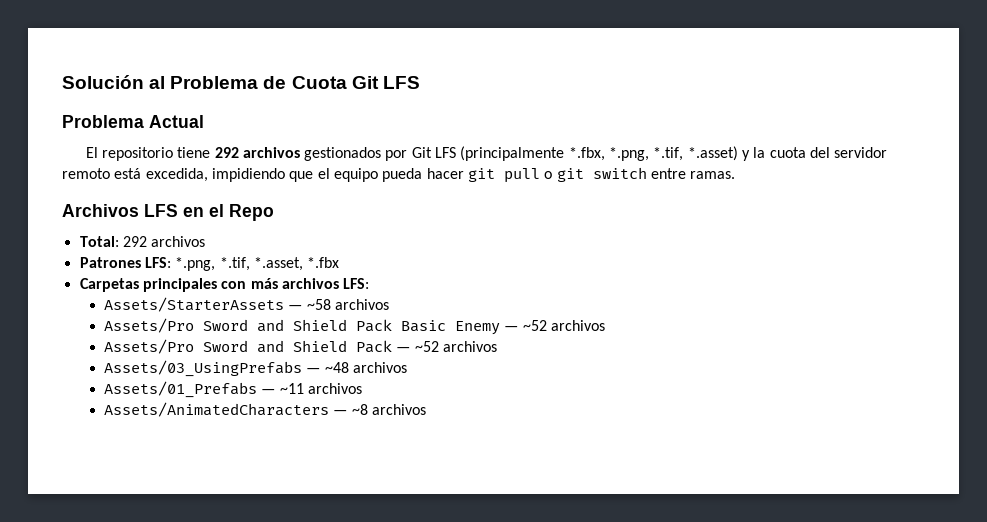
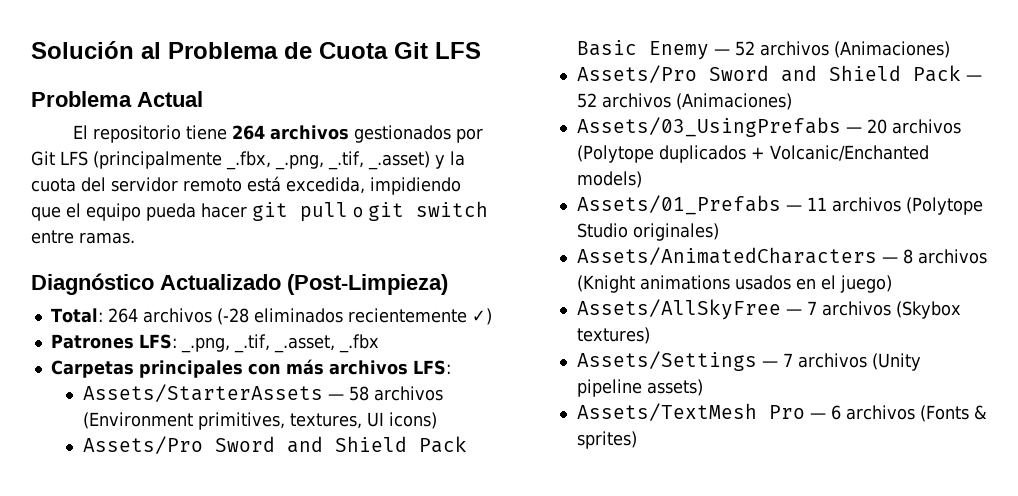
[214,147,239,158] 292 -> [232,125,266,140] 264
[568,146,738,161] *.fbx, *.png, *.tif, *.asset) -> [226,151,430,170] _.fbx, _.png, _.tif, _.asset)
[62,204,274,221] Archivos LFS en el Repo -> [31,273,448,295] Diagnóstico Actualizado (Post-Limpieza)
[122,236,206,247] [79,257,340,271] 292 archivos // Patrones LFS: *.png, *.tif, *.asset, *.fbx -> [107,308,492,325] [50,334,379,353] 264 archivos (-28 eliminados recientemente ✓) // Patrones LFS: _.png, _.tif, _.asset, _.fbx
[306,299,390,310] ~58 archivos -> [348,386,443,401] [82,412,437,430] 58 archivos (Environment primitives, textures, UI icons)
[522,320,606,331] ~52 archivos -> [734,41,950,58] 52 archivos (Animaciones)
[414,341,498,352] ~52 archivos -> [576,93,792,110] 52 archivos (Animaciones)
[324,362,408,373] ~48 archivos -> [866,119,961,134] [576,145,929,163] [576,171,642,188] 20 archivos (Polytope duplicados + Volcanic/Enchanted models)
[279,383,363,394] ~11 archivos -> [806,197,983,215] [576,223,719,241] 11 archivos (Polytope Studio originales)
[351,404,427,415] ~8 archivos -> [902,249,987,264] [576,275,892,293] [576,299,961,320] [576,327,650,344] [576,351,921,371] [576,379,703,397] [576,403,987,422] [576,431,637,449] 8 archivos (Knight animations usados en el juego) // Assets/AllSkyFree — 7 archivos (Skybox textures) // Assets/Settings — 7 archivos (Unity pipeline assets) // Assets/TextMesh Pro — 6 archivos (Fonts & sprites)

